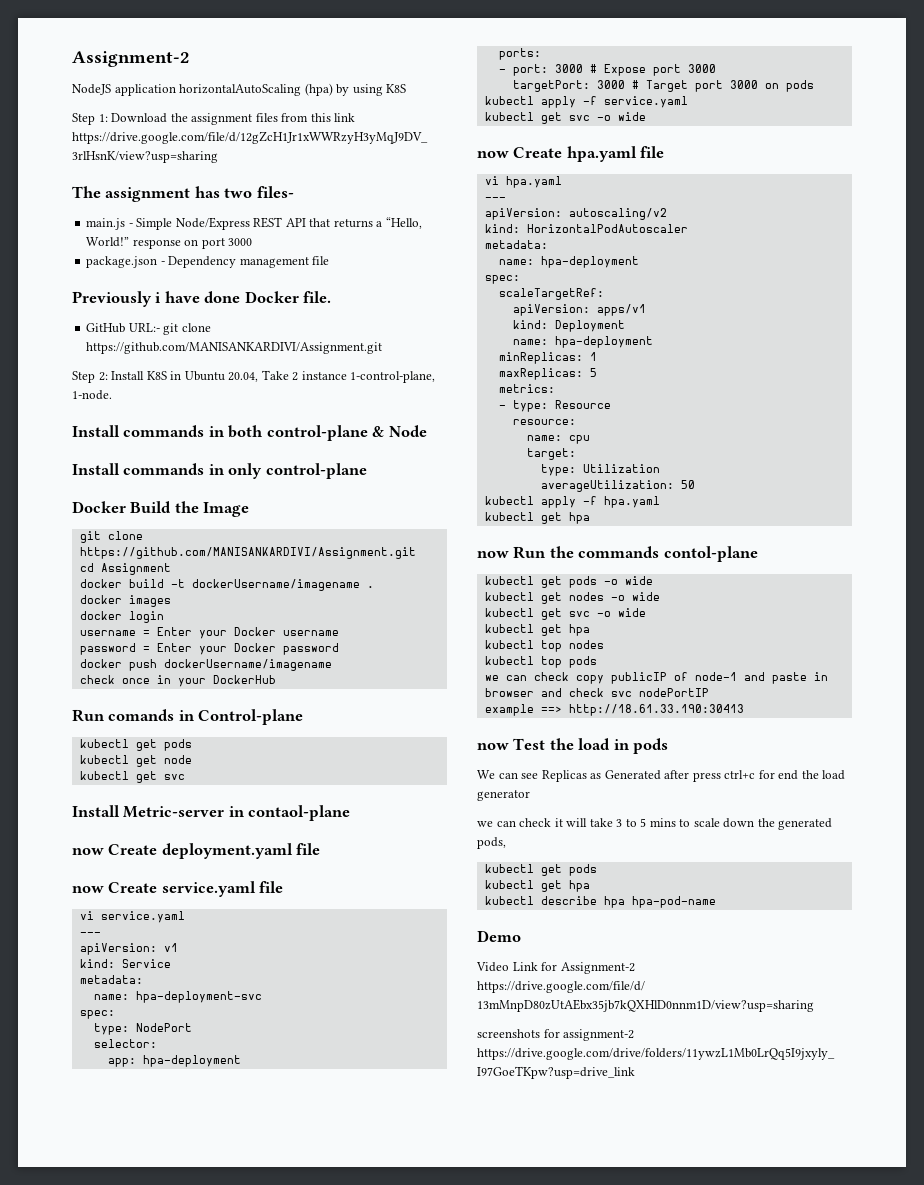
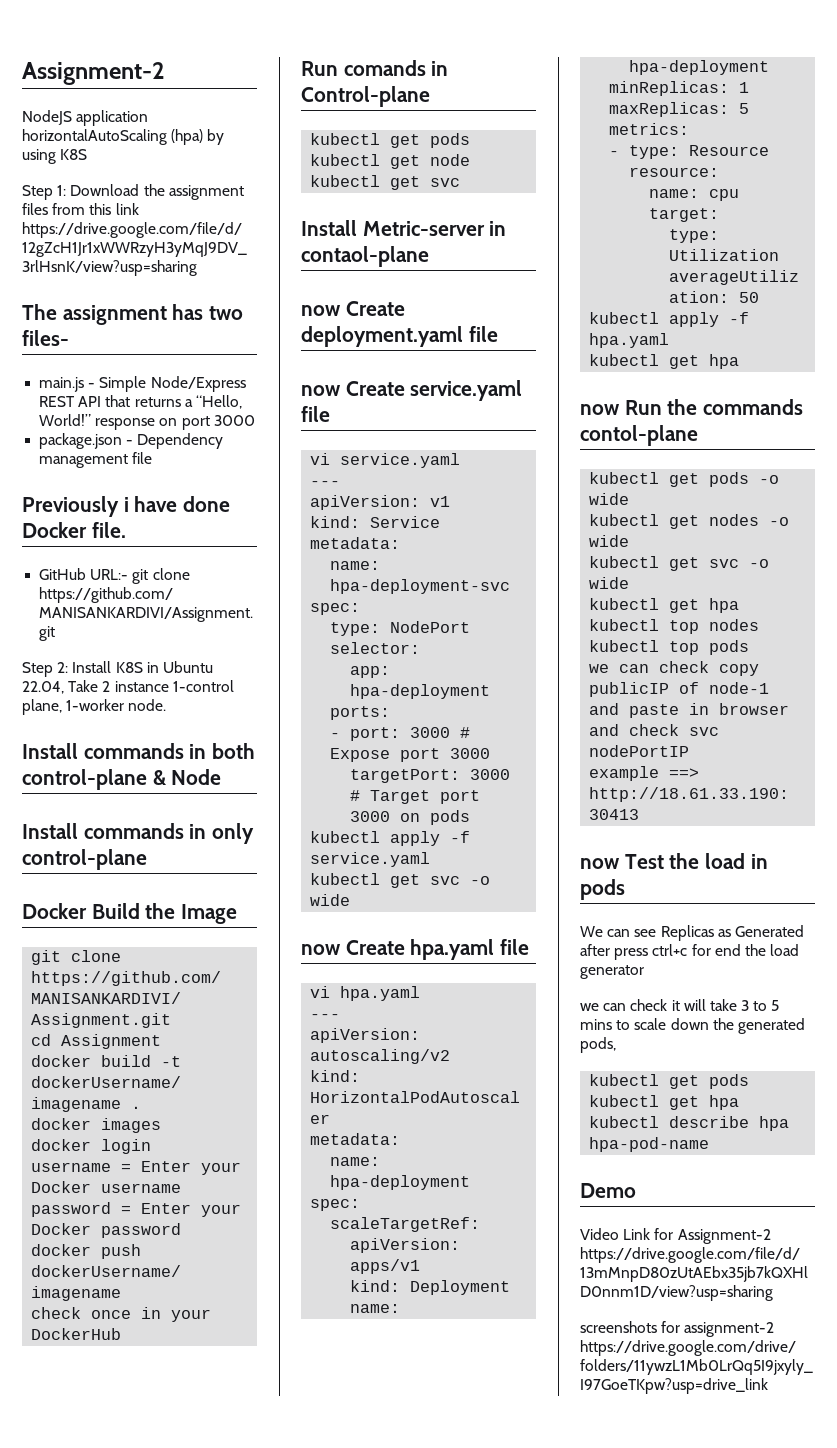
[228,372,259,382] 20.04, -> [22,681,64,694] 22.04,
[350,371,436,383] [72,390,112,400] 1-control-plane, 1-node. -> [172,680,234,692] [22,699,167,715] 1-control plane, 1-worker node.

